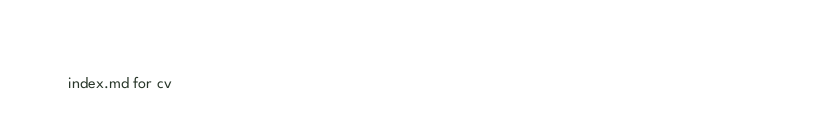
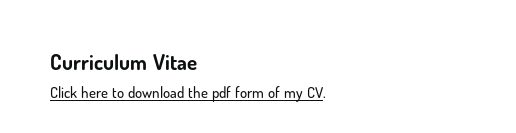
[68,76,172,89] index.md for cv -> [50,54,197,70] [50,86,327,102] Curriculum Vitae // Click here to download the pdf form of my CV.

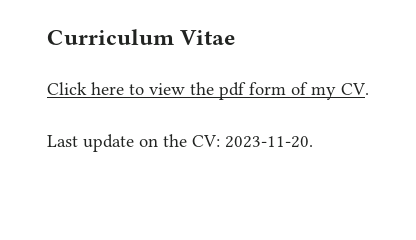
[128,86,185,98] download -> [149,83,185,95] view
(327, 92) none -> [47,134,313,152] // Last update on the CV: 2023-11-20.

